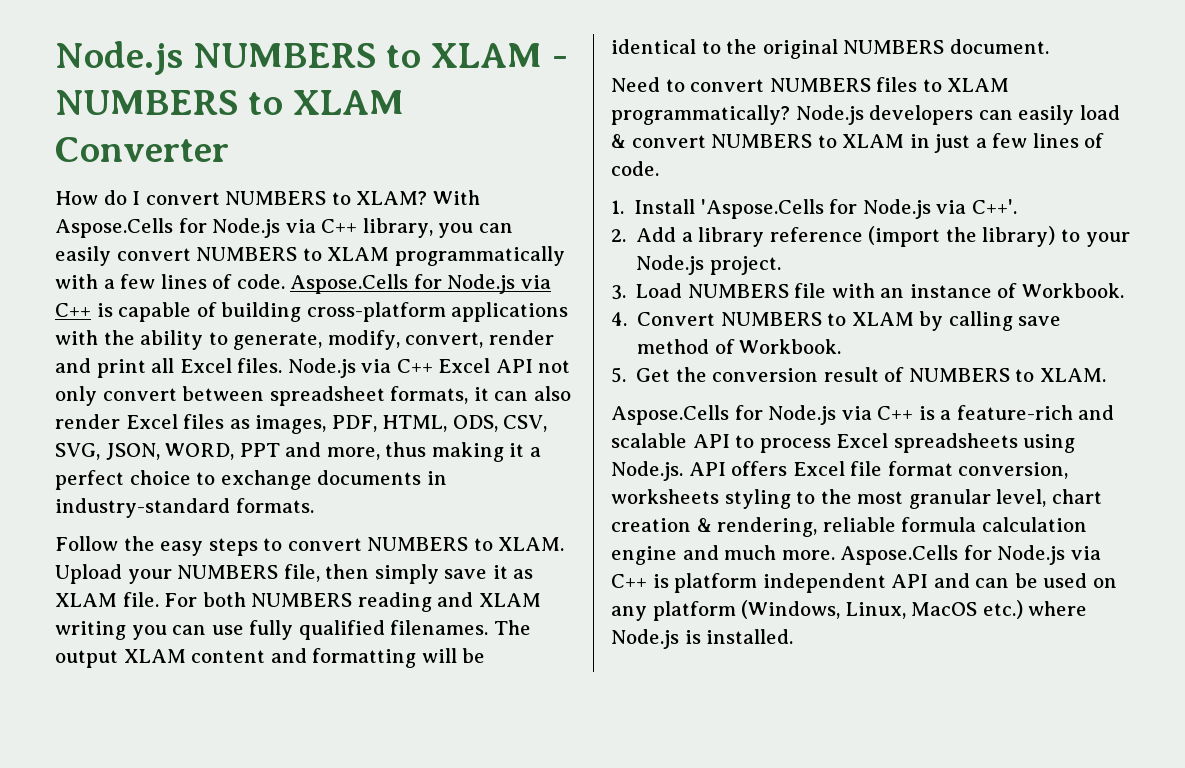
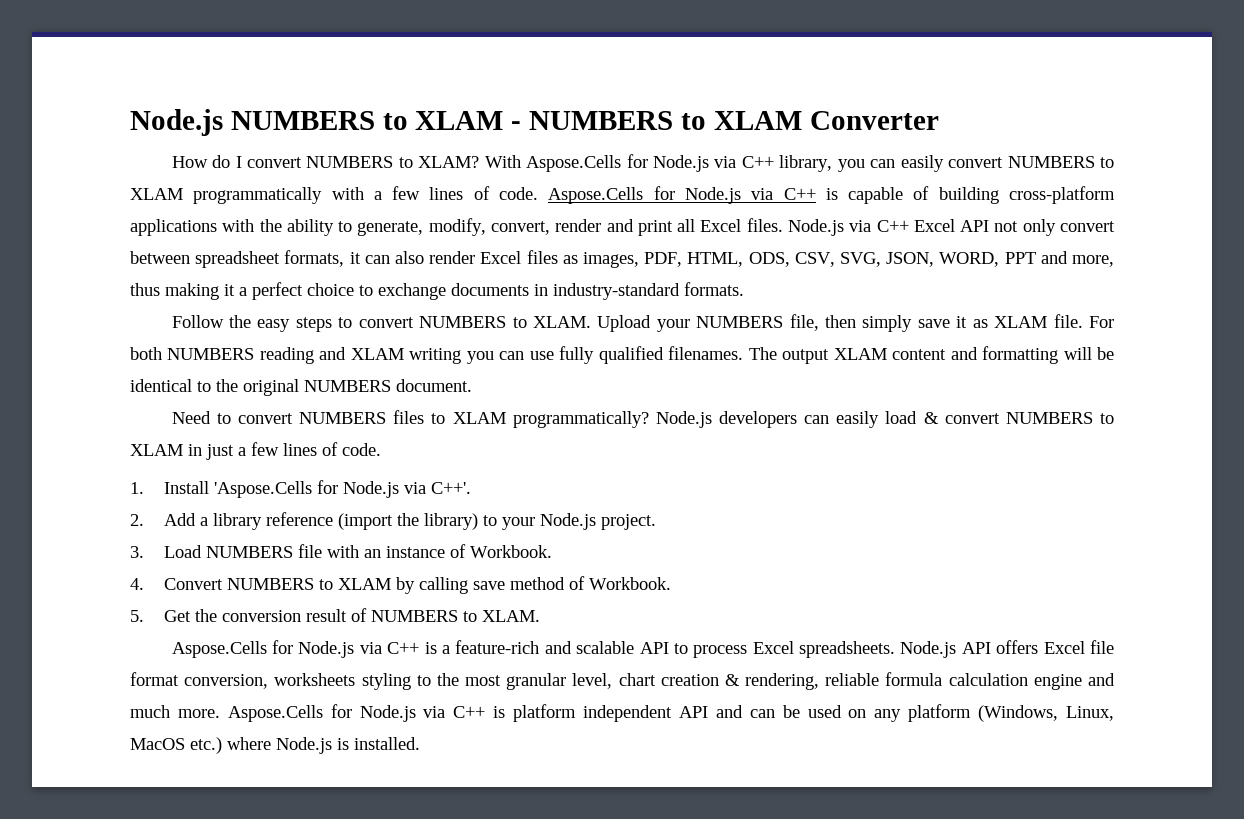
[893,433,1076,453] [611,461,683,481] spreadsheets using Node.js. -> [799,641,957,658] spreadsheets. Node.js

